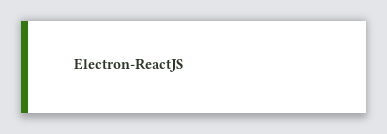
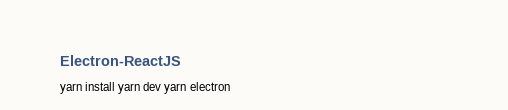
(183, 65) none -> [60,82,230,94] // yarn install yarn dev yarn electron

